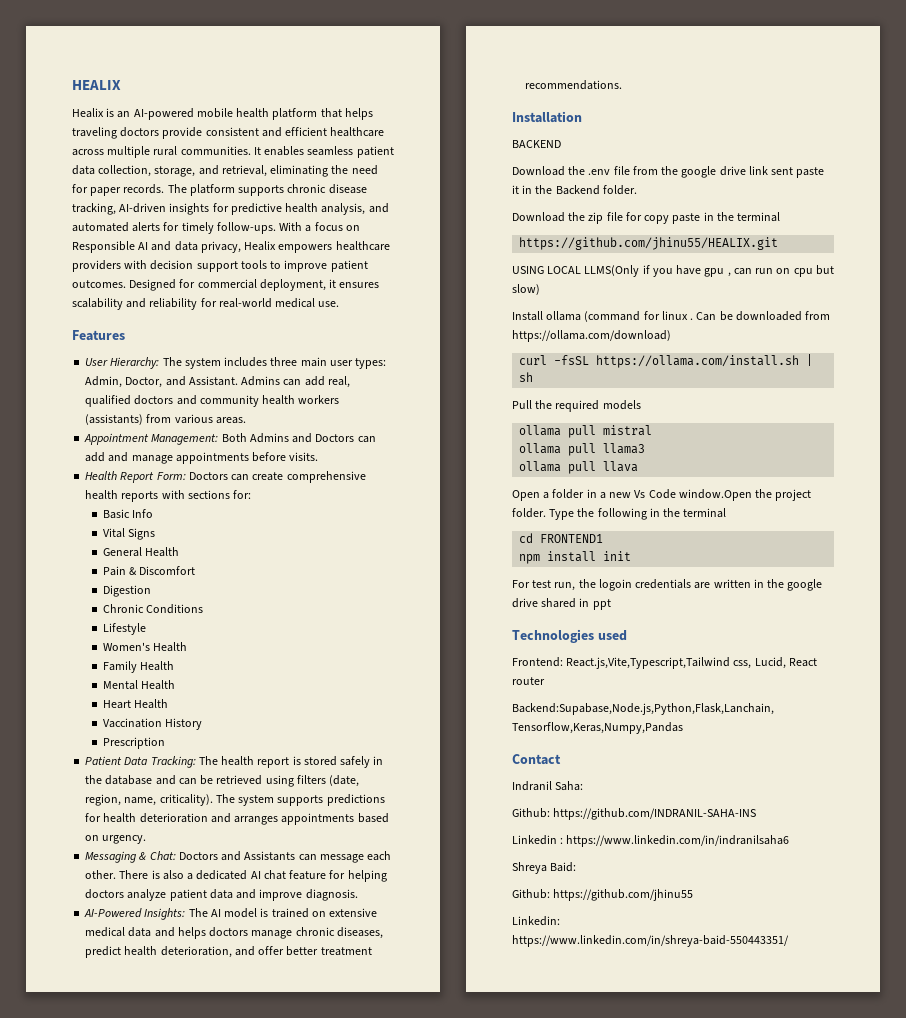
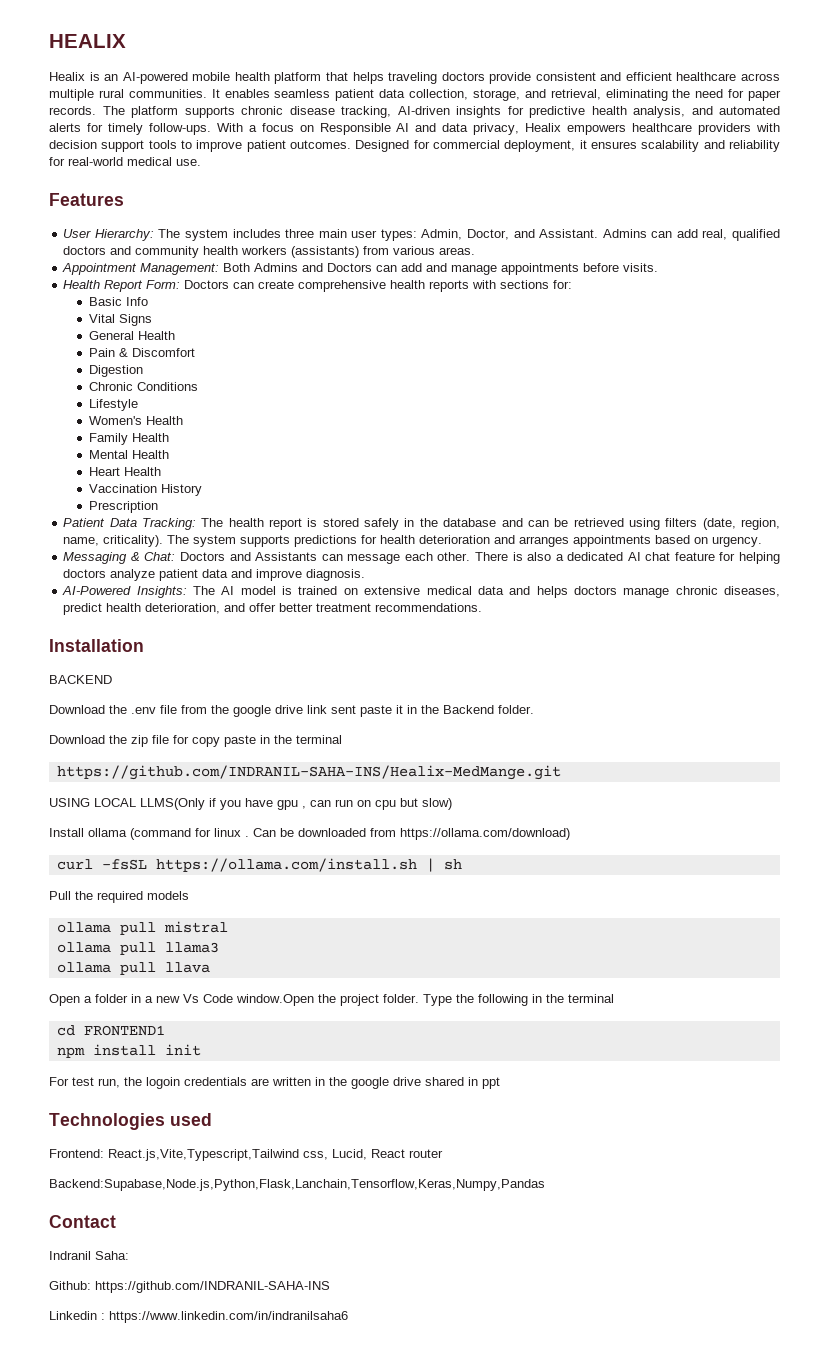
[519,237,779,250] https://github.com/jhinu55/HEALIX.git -> [56,765,561,780] https://github.com/INDRANIL-SAHA-INS/Healix-MedMange.git
[512,862,577,874] [512,889,694,901] [512,916,560,926] [512,935,789,947] // Shreya Baid: // Github: https://github.com/jhinu55 // Linkedin: https://www.linkedin.com/in/shreya-baid-550443351/ -> (348, 1317) none

